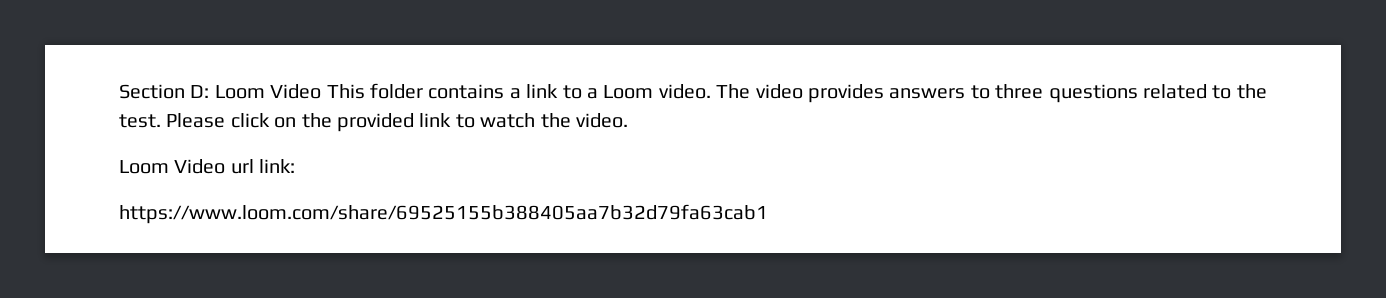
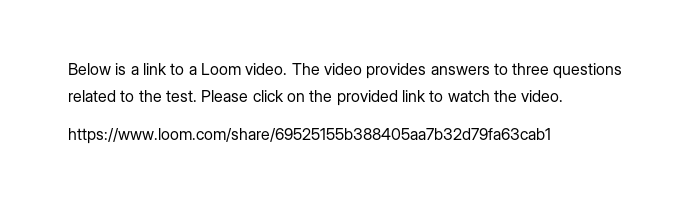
[119,83,505,99] Section D: Loom Video This folder contains -> [68,63,127,75] Below is
[119,159,296,174] // Loom Video url link: -> (564, 96) none

